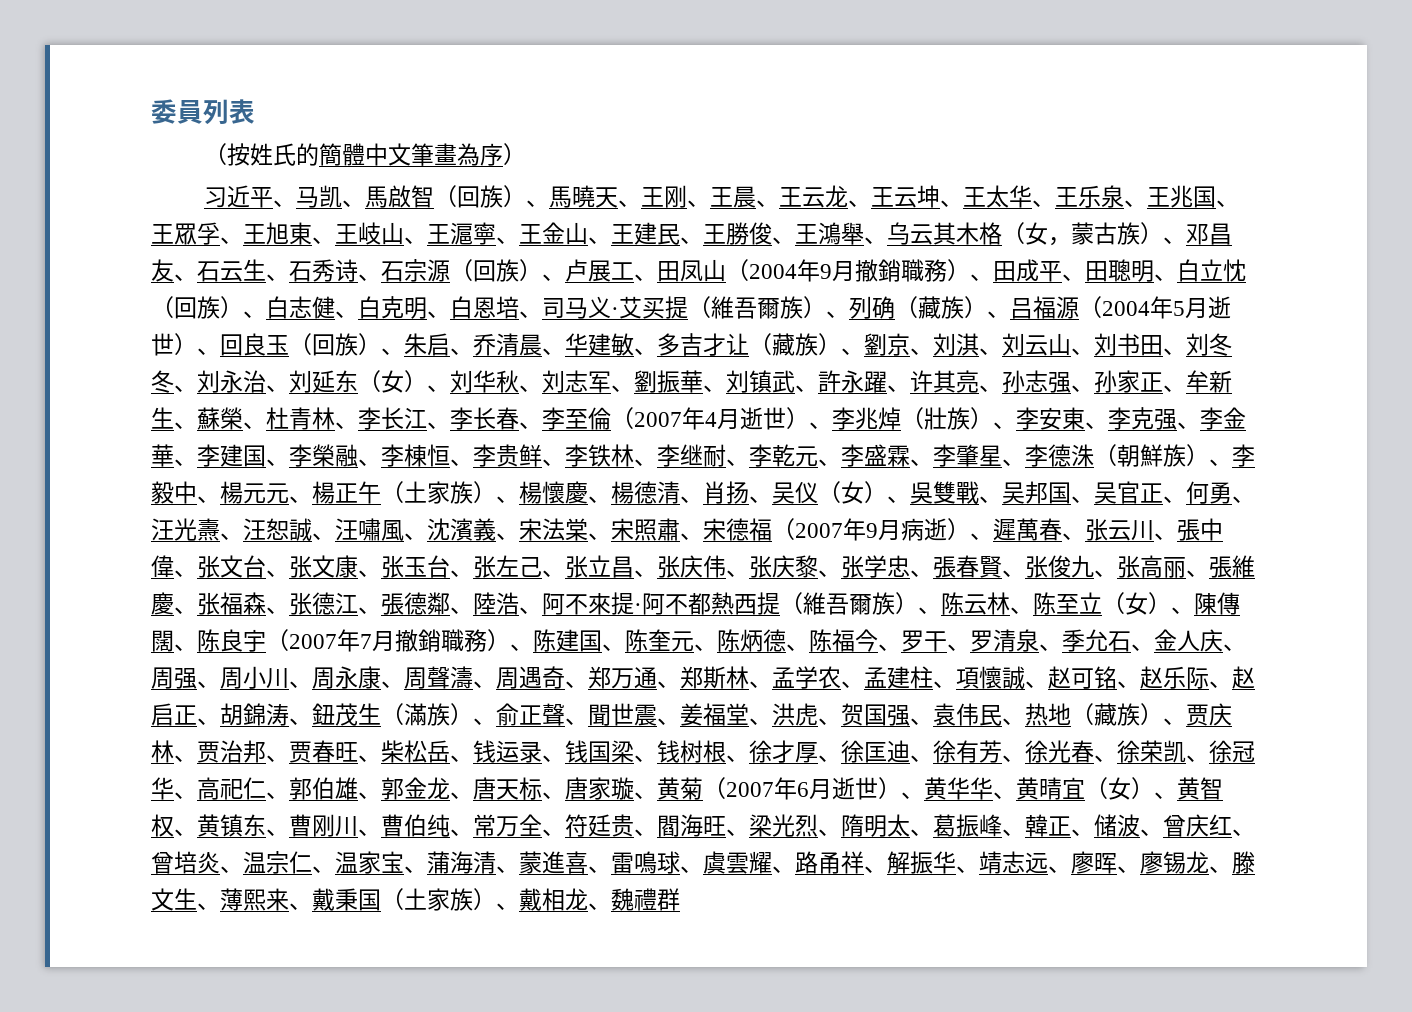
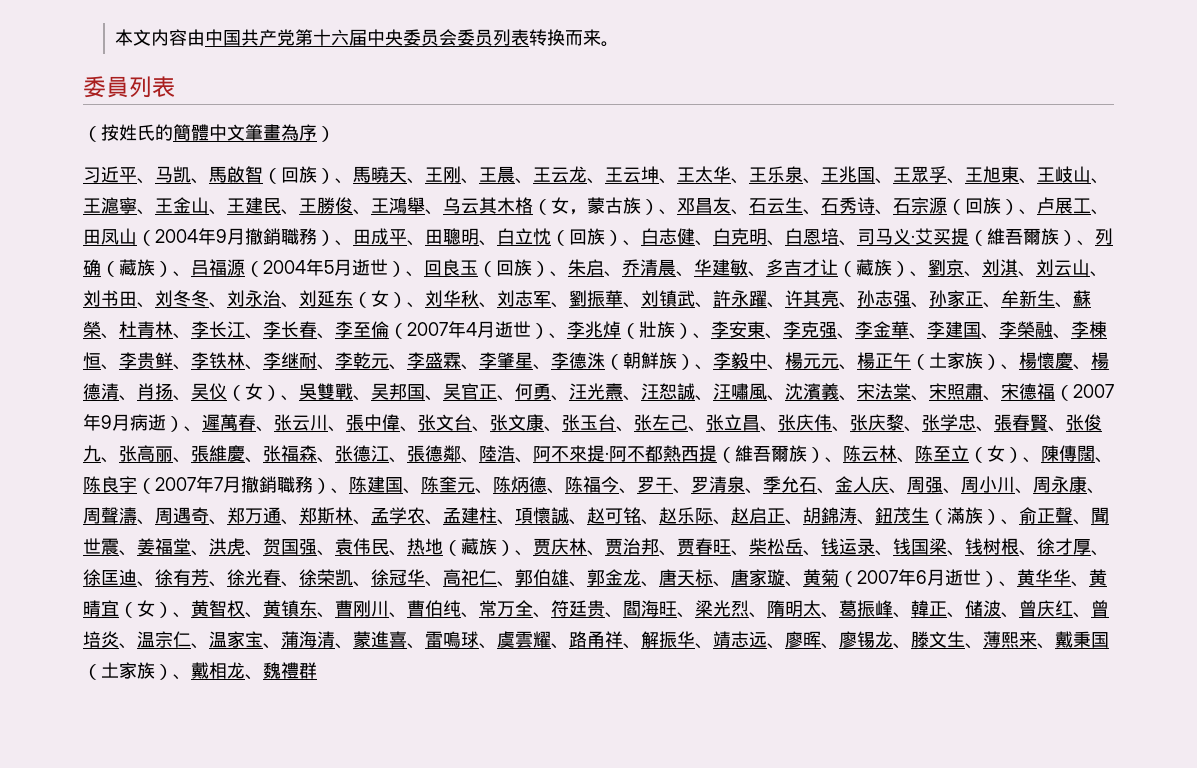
(151, 111) none -> [115,29,620,47] 本文内容由中国共产党第十六届中央委员会委员列表转换而来。 //

